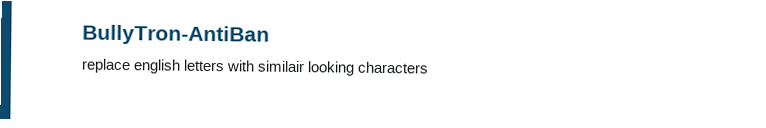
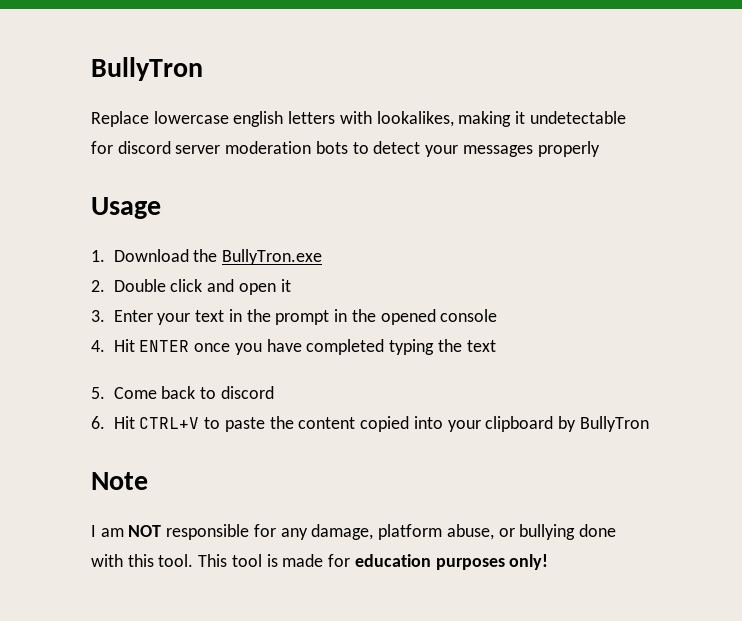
[82,24,270,46] [81,58,430,76] BullyTron-AntiBan // replace english letters with similair looking characters -> [91,57,203,81] [91,111,626,127] [91,141,600,157] [91,197,161,219] [91,249,323,265] [91,279,291,295] [91,309,498,325] [91,339,496,355] [91,386,274,399] [91,416,649,432] [91,472,148,490] [91,524,616,540] [91,554,549,570] BullyTron // Replace lowercase english letters with lookalikes, making it undetectable for discord server moderation bots to detect your messages properly // Usage // 1. Download the BullyTron.exe // 2. Double click and open it // 3. Enter your text in the prompt in the opened console // 4. Hit ENTER once you have completed typing the text // 5. Come back to discord // 6. Hit CTRL+V to paste the content copied into your clipboard by BullyTron // Note // I am NOT responsible for any damage, platform abuse, or bullying done with this tool. This tool is made for education purposes only!

